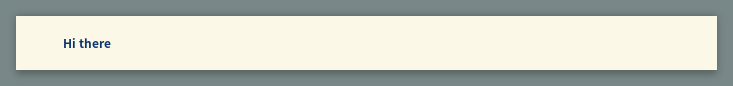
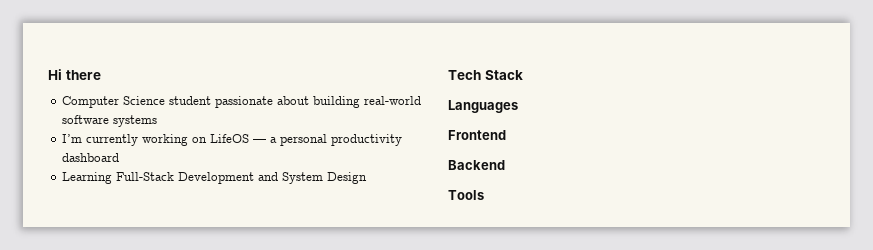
(112, 43) none -> [62,96,422,108] [62,115,158,127] [62,134,403,146] [62,153,120,162] [62,172,368,184] [448,70,523,80] [448,100,518,113] [448,130,506,140] [448,160,505,170] [448,190,484,200] // Computer Science student passionate about building real-world software systems // I’m currently working on LifeOS — a personal productivity dashboard // Learning Full-Stack Development and System Design // Tech Stack // Languages // Frontend // Backend // Tools

